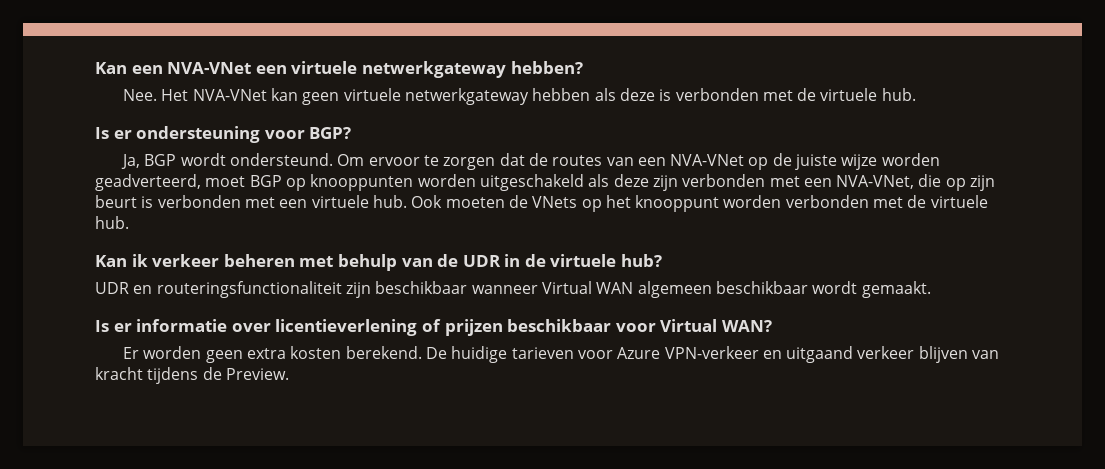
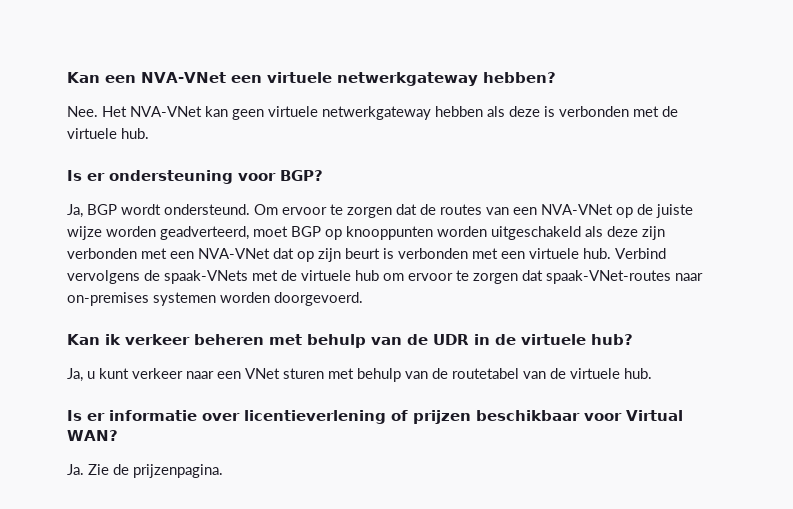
[836,174,942,189] NVA-VNet, die -> [198,248,294,259] NVA-VNet dat
[411,195,988,212] [95,216,129,229] Ook moeten de VNets op het knooppunt worden verbonden met de virtuele hub. -> [615,248,666,259] [67,270,703,284] [67,292,363,306] Verbind vervolgens de spaak-VNets met de virtuele hub om ervoor te zorgen dat spaak-VNet-routes naar on-premises systemen worden doorgevoerd.
[95,281,931,298] UDR en routeringsfunctionaliteit zijn beschikbaar wanneer Virtual WAN algemeen beschikbaar wordt gemaakt. -> [67,368,652,382] Ja, u kunt verkeer naar een VNet sturen met behulp van de routetabel van de virtuele hub.
[122,346,1000,363] [95,367,289,384] Er worden geen extra kosten berekend. De huidige tarieven voor Azure VPN-verkeer en uitgaand verkeer blijven van kracht tijdens de Preview. -> [67,464,223,478] Ja. Zie de prijzenpagina.

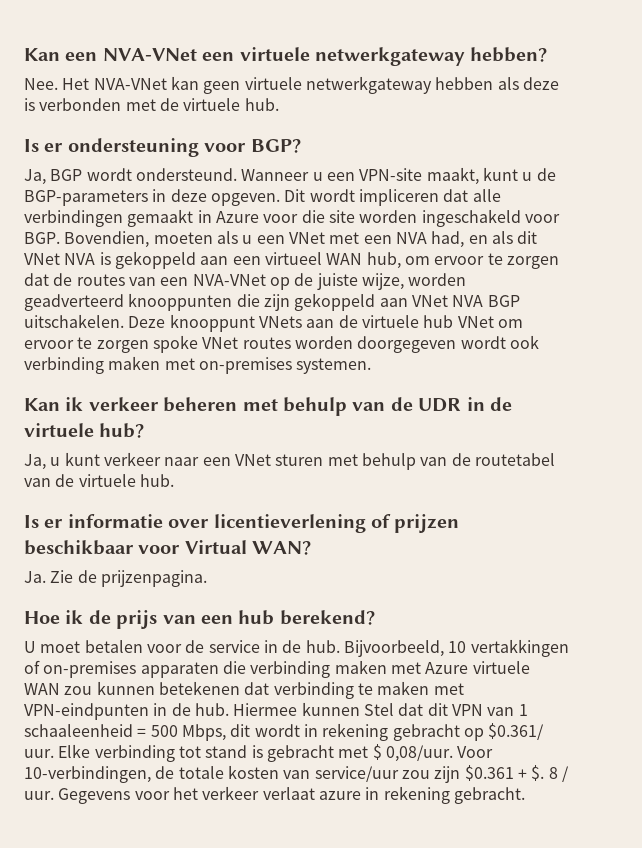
[254,204,278,215] Om -> [241,167,556,185] [24,189,501,206] [24,209,560,227] [24,231,538,248] [24,251,430,269] Wanneer u een VPN-site maakt, kunt u de BGP-parameters in deze opgeven. Dit wordt impliceren dat alle verbindingen gemaakt in Azure voor die site worden ingeschakeld voor BGP. Bovendien, moeten als u een VNet met een NVA had, en als dit VNet NVA is gekoppeld aan een virtueel WAN hub, om
[67,226,665,240] [67,248,666,262] [67,270,278,284] wijze worden geadverteerd, moet BGP op knooppunten worden uitgeschakeld als deze zijn verbonden met een NVA-VNet dat op zijn beurt is verbonden met een virtuele hub. Verbind vervolgens de spaak-VNets met -> [361,273,467,290] [24,293,520,311] [24,314,335,332] wijze, worden geadverteerd knooppunten die zijn gekoppeld aan VNet NVA BGP uitschakelen. Deze knooppunt VNets aan
[383,270,703,284] [67,292,363,306] om ervoor te zorgen dat spaak-VNet-routes naar on-premises systemen worden doorgevoerd. -> [457,316,523,328] [24,335,539,353] [24,356,372,374] VNet om ervoor te zorgen spoke VNet routes worden doorgegeven wordt ook verbinding maken met on-premises systemen.
(223, 471) none -> [24,610,375,629] [24,639,569,657] [24,660,530,678] [24,681,464,699] [24,702,528,720] [24,723,545,741] [24,744,494,762] [24,765,569,783] [24,786,525,804] // Hoe ik de prijs van een hub berekend? // U moet betalen voor de service in de hub. Bijvoorbeeld, 10 vertakkingen of on-premises apparaten die verbinding maken met Azure virtuele WAN zou kunnen betekenen dat verbinding te maken met VPN-eindpunten in de hub. Hiermee kunnen Stel dat dit VPN van 1 schaaleenheid = 500 Mbps, dit wordt in rekening gebracht op $0.361/ uur. Elke verbinding tot stand is gebracht met $ 0,08/uur. Voor 10-verbindingen, de totale kosten van service/uur zou zijn $0.361 + $. 8 / uur. Gegevens voor het verkeer verlaat azure in rekening gebracht.

